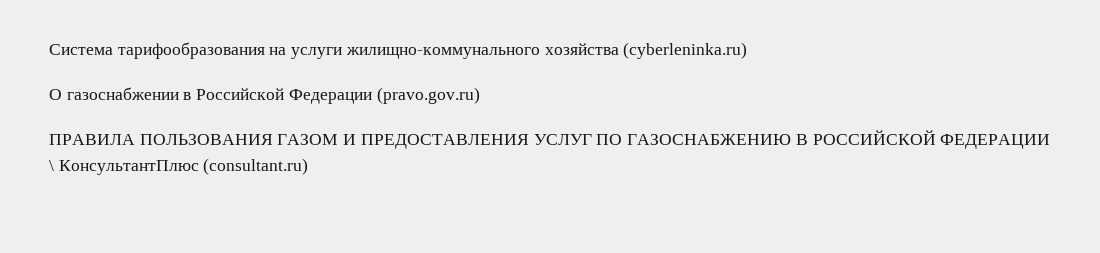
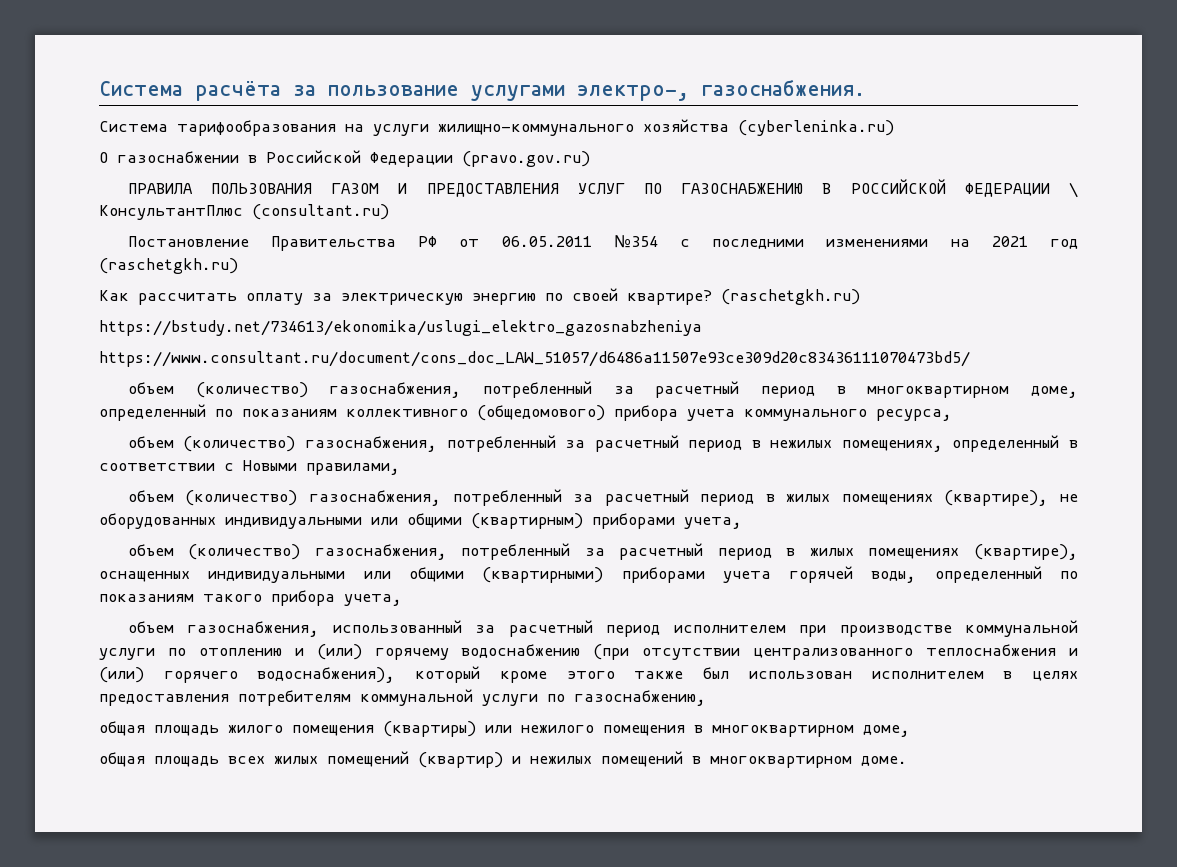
[49,44,113,55] Система -> [99,79,865,101] [99,121,168,132] Система расчёта за пользование услугами электро-, газоснабжения. // Система
(309, 166) none -> [127,235,1079,251] [99,258,238,274] [99,288,860,305] [99,320,702,336] [99,351,970,367] [127,381,1078,398] [99,404,952,421] [127,435,1078,452] [99,460,400,475] [127,489,1078,506] [99,513,742,529] [127,543,1079,560] [99,566,1078,583] [99,590,402,606] [127,620,1078,637] [99,644,1078,660] [99,666,1079,683] [99,689,706,706] [99,721,910,737] [99,751,907,768] // Постановление Правительства РФ от 06.05.2011 №354 с последними изменениями на 2021 год (raschetgkh.ru) // Как рассчитать оплату за электрическую энергию по своей квартире? (raschetgkh.ru) // https://bstudy.net/734613/ekonomika/uslugi_elektro_gazosnabzheniya // https://www.consultant.ru/document/cons_doc_LAW_51057/d6486a11507e93ce309d20c83436111070473bd5/ // объем (количество) газоснабжения, потребленный за расчетный период в многоквартирном доме, определенный по показаниям коллективного (общедомового) прибора учета коммунального ресурса, // объем (количество) газоснабжения, потребленный за расчетный период в нежилых помещениях, определенный в соответствии с Новыми правилами, // объем (количество) газоснабжения, потребленный за расчетный период в жилых помещениях (квартире), не оборудованных индивидуальными или общими (квартирным) приборами учета, // объем (количество) газоснабжения, потребленный за расчетный период в жилых помещениях (квартире), оснащенных индивидуальными или общими (квартирными) приборами учета горячей воды, определенный по показаниям такого прибора учета, // объем газоснабжения, использованный за расчетный период исполнителем при производстве коммунальной услуги по отоплению и (или) горячему водоснабжению (при отсутствии централизованного теплоснабжения и (или) горячего водоснабжения), который кроме этого также был использован исполнителем в целях предоставления потребителям коммунальной услуги по газоснабжению, // общая площадь жилого помещения (квартиры) или нежилого помещения в многоквартирном доме, // общая площадь всех жилых помещений (квартир) и нежилых помещений в многоквартирном доме.

